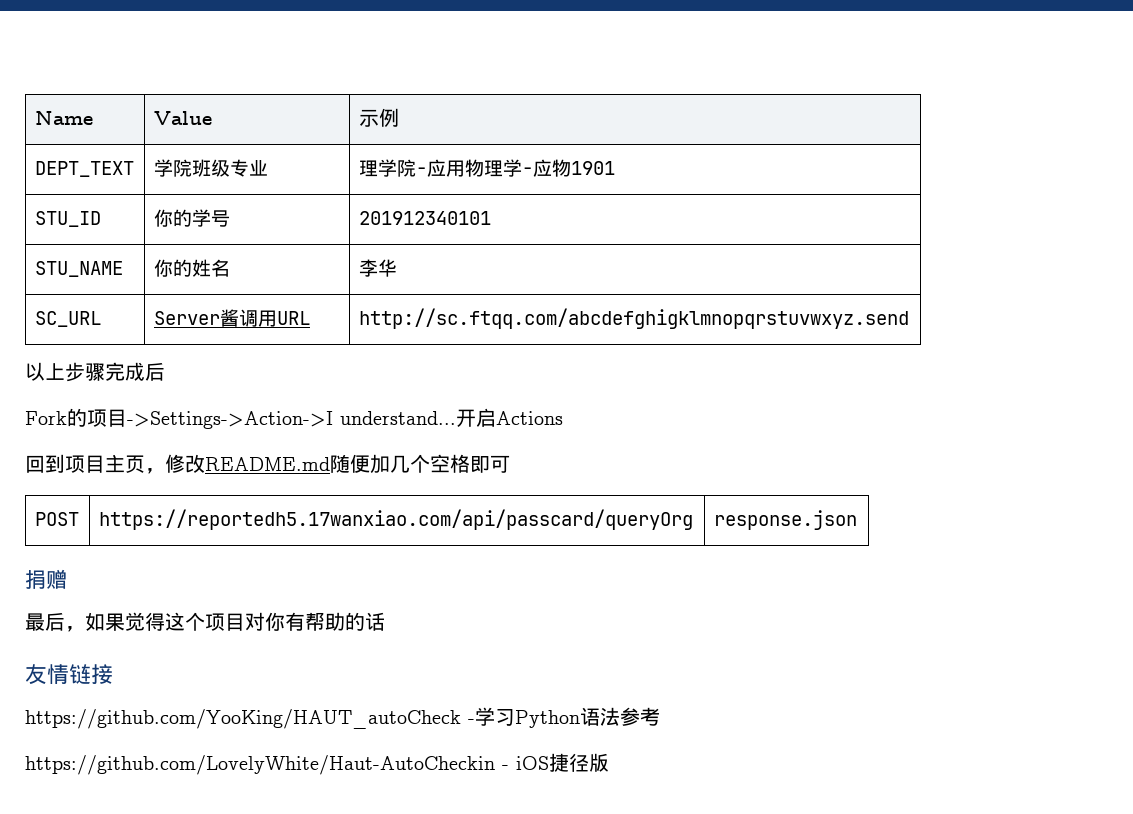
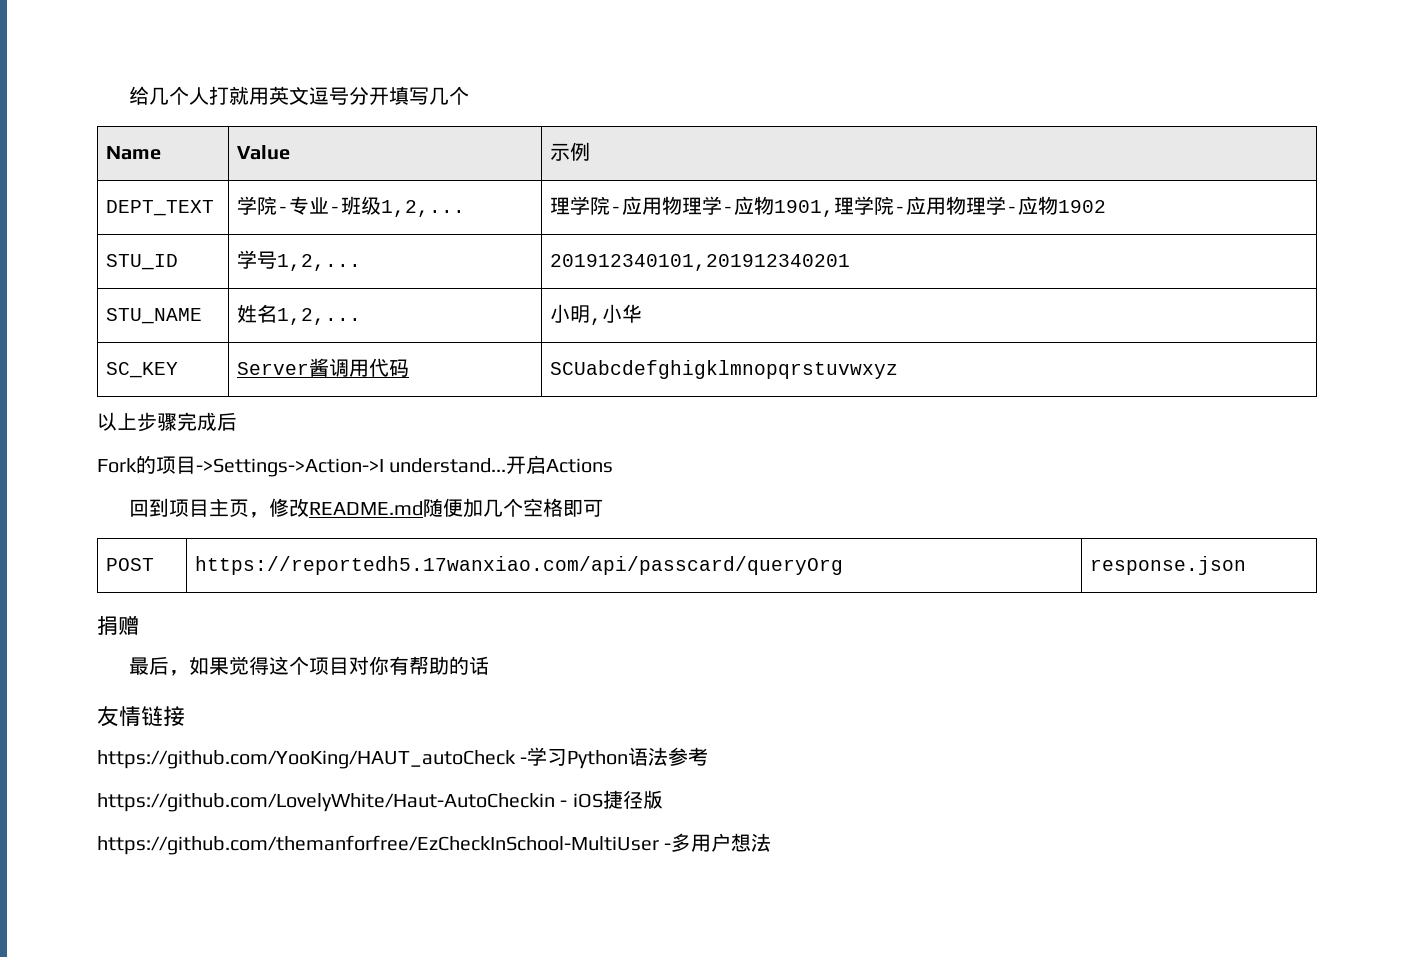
(34, 118) none -> [129,86,470,105] 给几个人打就用英文逗号分开填写几个 //
[191,159,268,177] [358,159,615,177] 班级专业 | 理学院-应用物理学-应物1901 -> [276,196,465,217] [549,196,1106,217] -专业-班级1,2,... | 理学院-应用物理学-应物1901,理学院-应用物理学-应物1902
[153,209,192,227] 你的 -> (178, 262) none
[358,211,491,225] | 201912340101 -> [276,254,361,271] [549,254,850,271] 1,2,... | 201912340101,201912340201
[153,259,192,277] 你的 -> (202, 316) none
[358,259,378,277] | 李 -> [276,308,361,325] [549,304,622,325] 1,2,... | 小明,小
[34,311,101,327] SC_URL -> [105,362,178,378] SC_KEY
[276,311,310,325] [358,308,909,329] URL | http://sc.ftqq.com/abcdefghigklmnopqrstuvwxyz.send -> [368,358,409,377] [549,360,898,379] 代码 | SCUabcdefghigklmnopqrstuvwxyz
(609, 762) none -> [97,833,772,855] // https://github.com/themanforfree/EzCheckInSchool-MultiUser -多用户想法

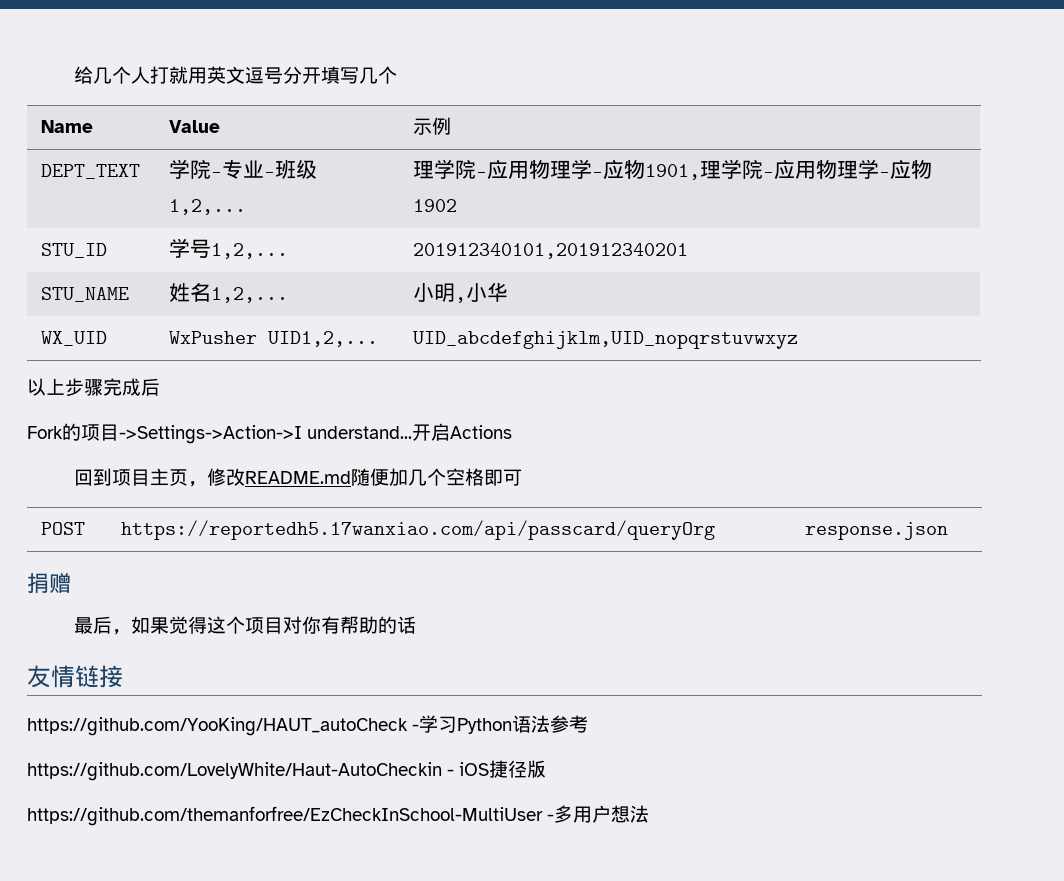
[105,362,178,378] [236,358,409,377] [549,360,898,379] SC_KEY | Server酱调用代码 | SCUabcdefghigklmnopqrstuvwxyz -> [41,331,108,346] [169,331,379,347] [413,331,799,349] WX_UID | WxPusher UID1,2,... | UID_abcdefghijklm,UID_nopqrstuvwxyz

